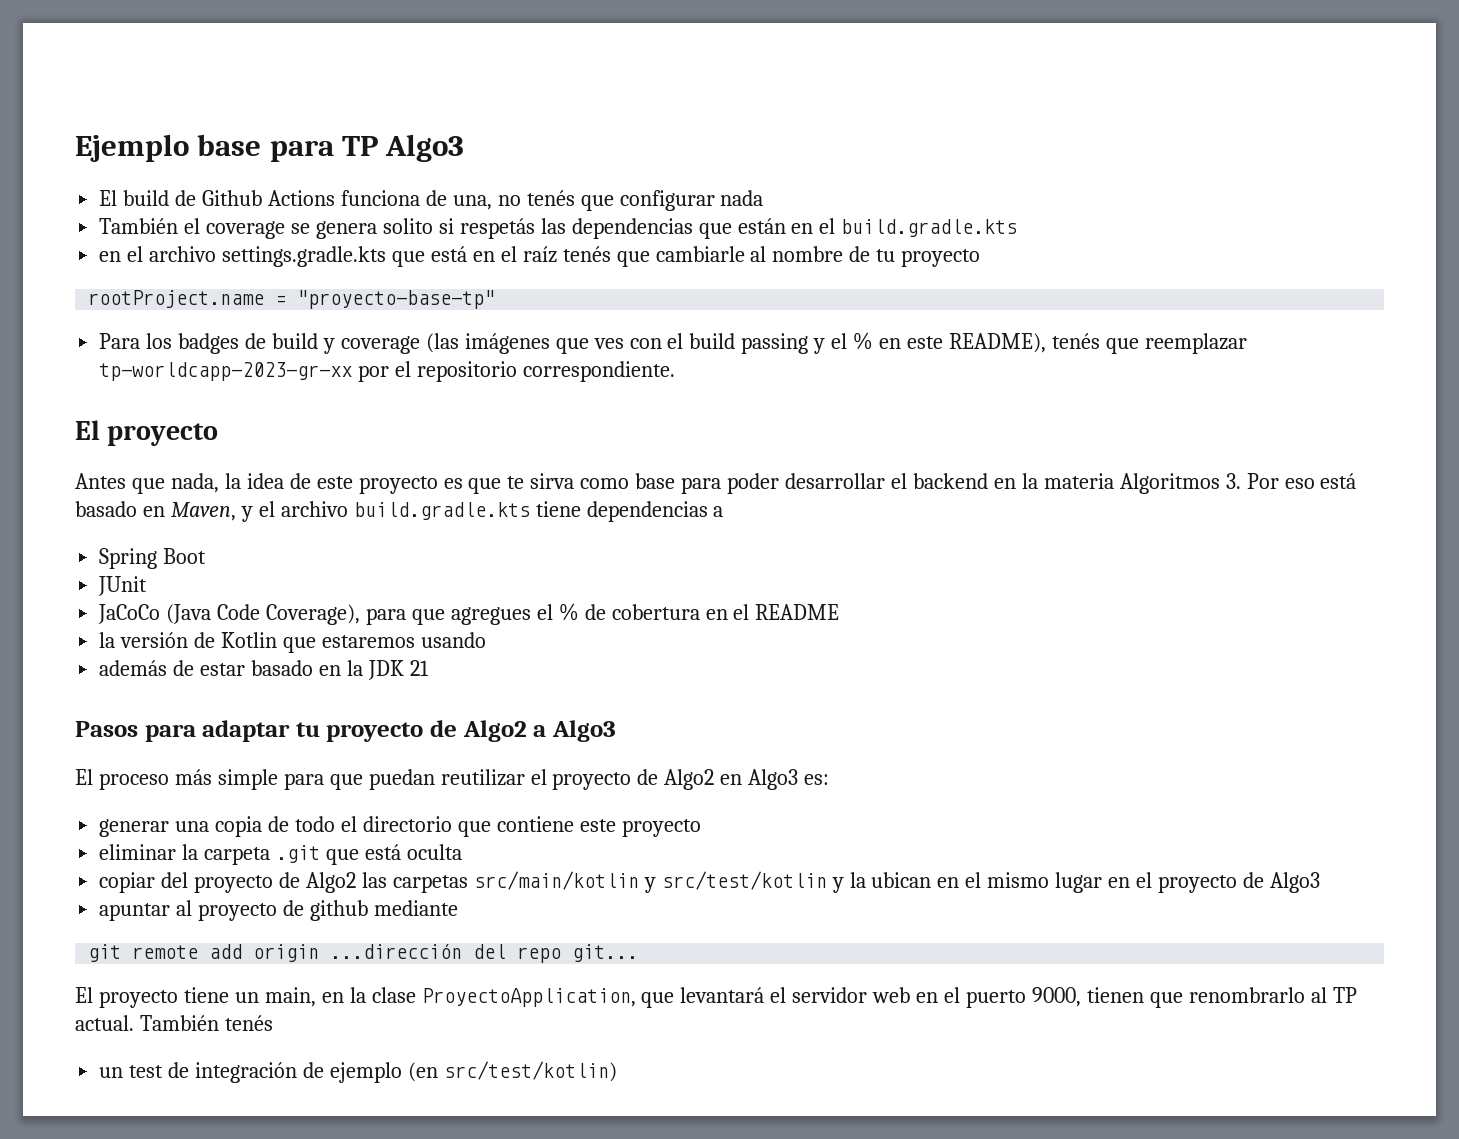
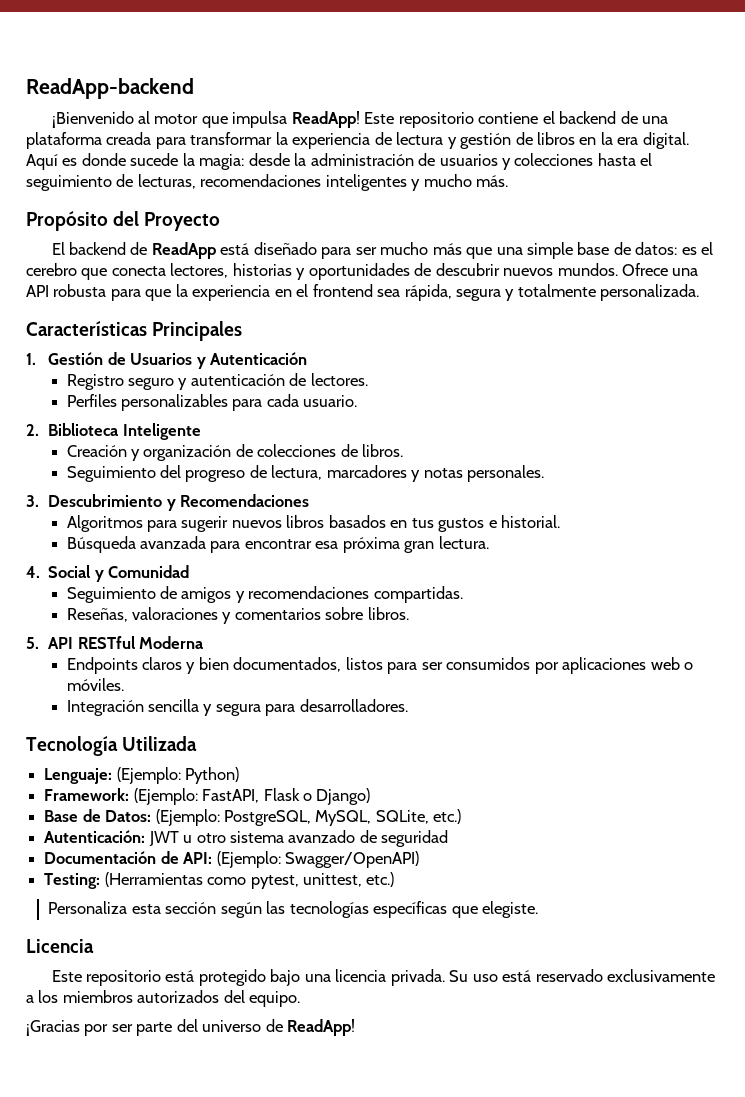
[75,134,465,162] [99,190,764,211] [99,218,1018,239] [99,246,981,267] [88,290,496,309] [99,332,1247,354] [99,361,675,382] [75,420,219,446] [75,473,1357,494] [75,501,724,522] [99,548,207,569] [98,576,148,596] [98,603,840,625] [99,632,486,653] [99,660,429,680] [75,720,616,742] [75,769,830,790] [99,816,701,837] [99,844,462,865] [99,871,1320,893] [99,900,458,921] [88,944,639,963] [75,987,1357,1008] [75,1015,273,1031] [99,1061,617,1083] Ejemplo base para TP Algo3 // El build de Github Actions funciona de una, no tenés que configurar nada // También el coverage se genera solito si respetás las dependencias que están en el build.gradle.kts // en el archivo settings.gradle.kts que está en el raíz tenés que cambiarle al nombre de tu proyecto // rootProject.name = "proyecto-base-tp" // Para los badges de build y coverage (las imágenes que ves con el build passing y el % en este README), tenés que reemplazar tp-worldcapp-2023-gr-xx por el repositorio correspondiente. // El proyecto // Antes que nada, la idea de este proyecto es que te sirva como base para poder desarrollar el backend en la materia Algoritmos 3. Por eso está basado en Maven, y el archivo build.gradle.kts tiene dependencias a // Spring Boot // JUnit // JaCoCo (Java Code Coverage), para que agregues el % de cobertura en el README // la versión de Kotlin que estaremos usando // además de estar basado en la JDK 21 // Pasos para adaptar tu proyecto de Algo2 a Algo3 // El proceso más simple para que puedan reutilizar el proyecto de Algo2 en Algo3 es: // generar una copia de todo el directorio que contiene este proyecto // eliminar la carpeta .git que está oculta // copiar del proyecto de Algo2 las carpetas src/main/kotlin y src/test/kotlin y la ubican en el mismo lugar en el proyecto de Algo3 // apuntar al proyecto de github mediante // git remote add origin ...dirección del repo git... // El proyecto tiene un main, en la clase ProyectoApplication, que levantará el servidor web en el puerto 9000, tienen que renombrarlo al TP actual. También tenés // un test de integración de ejemplo (en src/test/kotlin) -> [26,78,194,99] [51,111,669,128] [26,132,689,149] [26,153,653,170] [26,174,509,191] [26,211,221,231] [51,242,714,259] [26,263,699,280] [26,284,700,301] [26,321,243,341] [26,352,308,369] [66,373,368,390] [66,394,358,411] [26,423,201,440] [66,444,404,461] [66,465,545,482] [26,494,310,511] [66,515,561,532] [66,536,489,553] [26,565,190,582] [66,586,463,603] [66,607,409,624] [26,636,205,649] [66,657,693,674] [66,678,124,691] [66,699,408,716] [26,736,198,756] [44,767,240,784] [44,788,371,805] [44,809,462,826] [44,830,449,847] [44,851,419,868] [44,872,395,889] [48,901,539,918] [26,939,94,953] [51,969,716,986] [26,990,301,1007] [26,1019,356,1036] ReadApp-backend // ¡Bienvenido al motor que impulsa ReadApp! Este repositorio contiene el backend de una plataforma creada para transformar la experiencia de lectura y gestión de libros en la era digital. Aquí es donde sucede la magia: desde la administración de usuarios y colecciones hasta el seguimiento de lecturas, recomendaciones inteligentes y mucho más. // Propósito del Proyecto // El backend de ReadApp está diseñado para ser mucho más que una simple base de datos: es el cerebro que conecta lectores, historias y oportunidades de descubrir nuevos mundos. Ofrece una API robusta para que la experiencia en el frontend sea rápida, segura y totalmente personalizada. // Características Principales // 1. Gestión de Usuarios y Autenticación // Registro seguro y autenticación de lectores. // Perfiles personalizables para cada usuario. // 2. Biblioteca Inteligente // Creación y organización de colecciones de libros. // Seguimiento del progreso de lectura, marcadores y notas personales. // 3. Descubrimiento y Recomendaciones // Algoritmos para sugerir nuevos libros basados en tus gustos e historial. // Búsqueda avanzada para encontrar esa próxima gran lectura. // 4. Social y Comunidad // Seguimiento de amigos y recomendaciones compartidas. // Reseñas, valoraciones y comentarios sobre libros. // 5. API RESTful Moderna // Endpoints claros y bien documentados, listos para ser consumidos por aplicaciones web o móviles. // Integración sencilla y segura para desarrolladores. // Tecnología Utilizada // Lenguaje: (Ejemplo: Python) // Framework: (Ejemplo: FastAPI, Flask o Django) // Base de Datos: (Ejemplo: PostgreSQL, MySQL, SQLite, etc.) // Autenticación: JWT u otro sistema avanzado de seguridad // Documentación de API: (Ejemplo: Swagger/OpenAPI) // Testing: (Herramientas como pytest, unittest, etc.) // Personaliza esta sección según las tecnologías específicas que elegiste. // Licencia // Este repositorio está protegido bajo una licencia privada. Su uso está reservado exclusivamente a los miembros autorizados del equipo. // ¡Gracias por ser parte del universo de ReadApp!

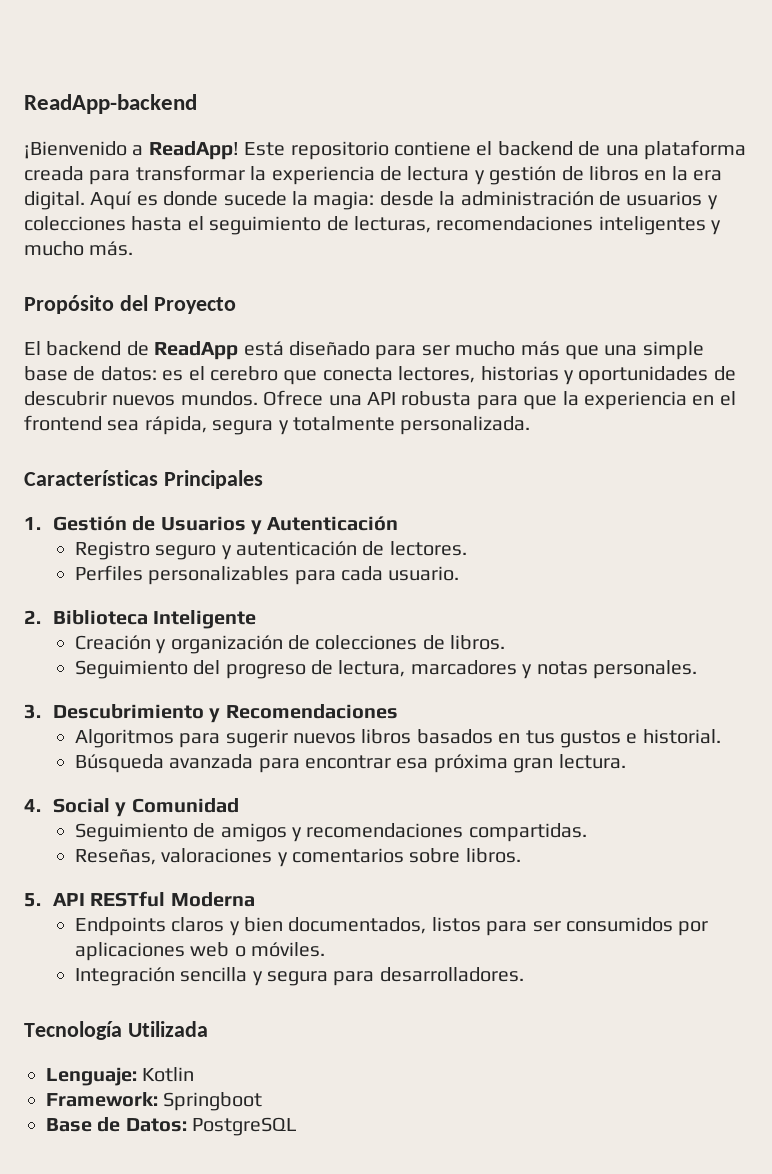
[138,111,288,128] al motor que impulsa -> [132,145,144,156] a
[116,767,240,784] (Ejemplo: Python) -> [142,1067,195,1082] Kotlin
[133,788,371,805] [44,809,462,826] [44,830,449,847] [44,851,419,868] [44,872,395,889] [48,901,539,918] [26,939,94,953] [51,969,716,986] [26,990,301,1007] [26,1019,356,1036] (Ejemplo: FastAPI, Flask o Django) // Base de Datos: (Ejemplo: PostgreSQL, MySQL, SQLite, etc.) // Autenticación: JWT u otro sistema avanzado de seguridad // Documentación de API: (Ejemplo: Swagger/OpenAPI) // Testing: (Herramientas como pytest, unittest, etc.) // Personaliza esta sección según las tecnologías específicas que elegiste. // Licencia // Este repositorio está protegido bajo una licencia privada. Su uso está reservado exclusivamente a los miembros autorizados del equipo. // ¡Gracias por ser parte del universo de ReadApp! -> [163,1092,263,1111] [46,1117,297,1136] Springboot // Base de Datos: PostgreSQL

